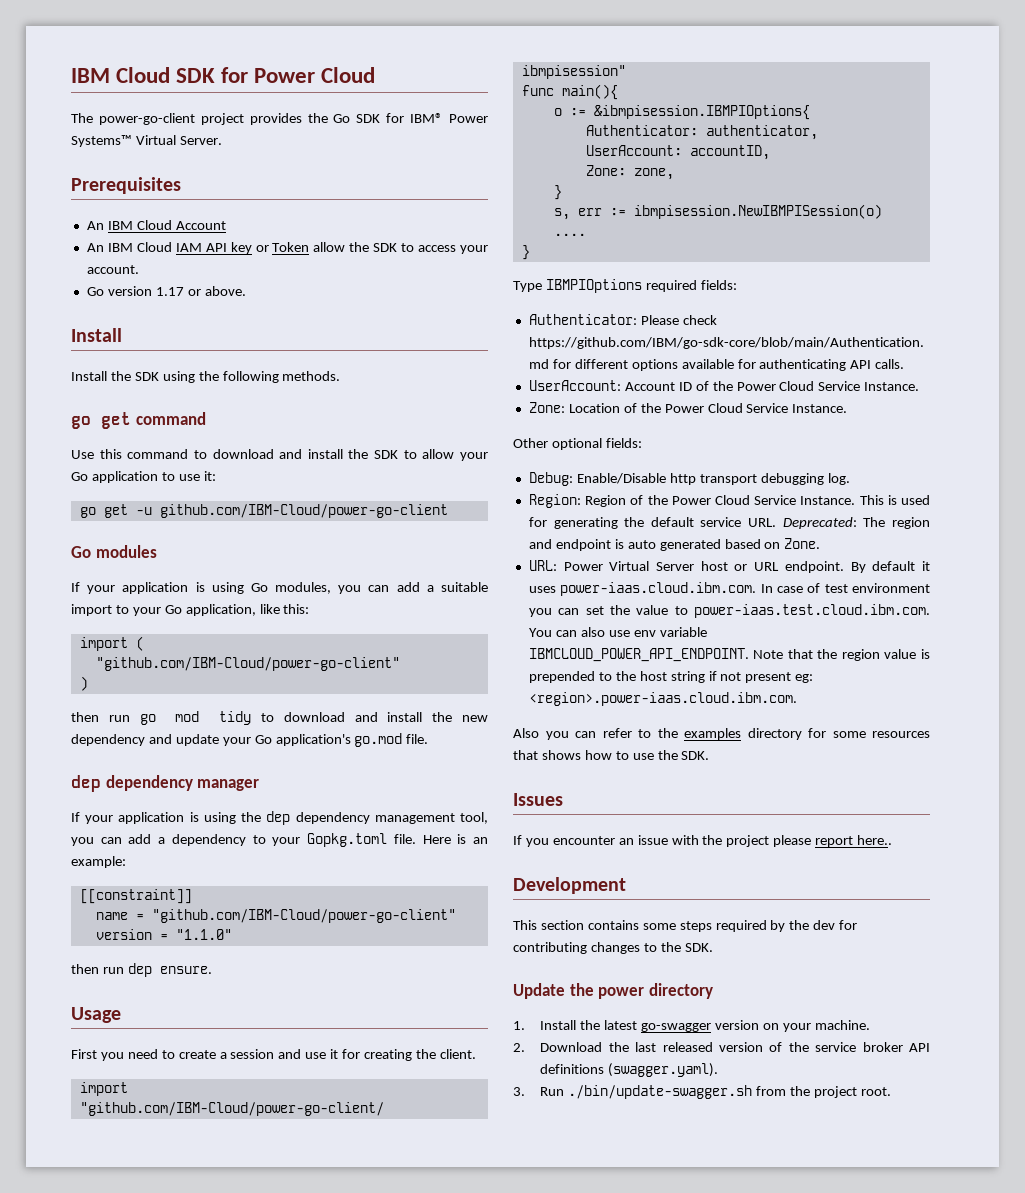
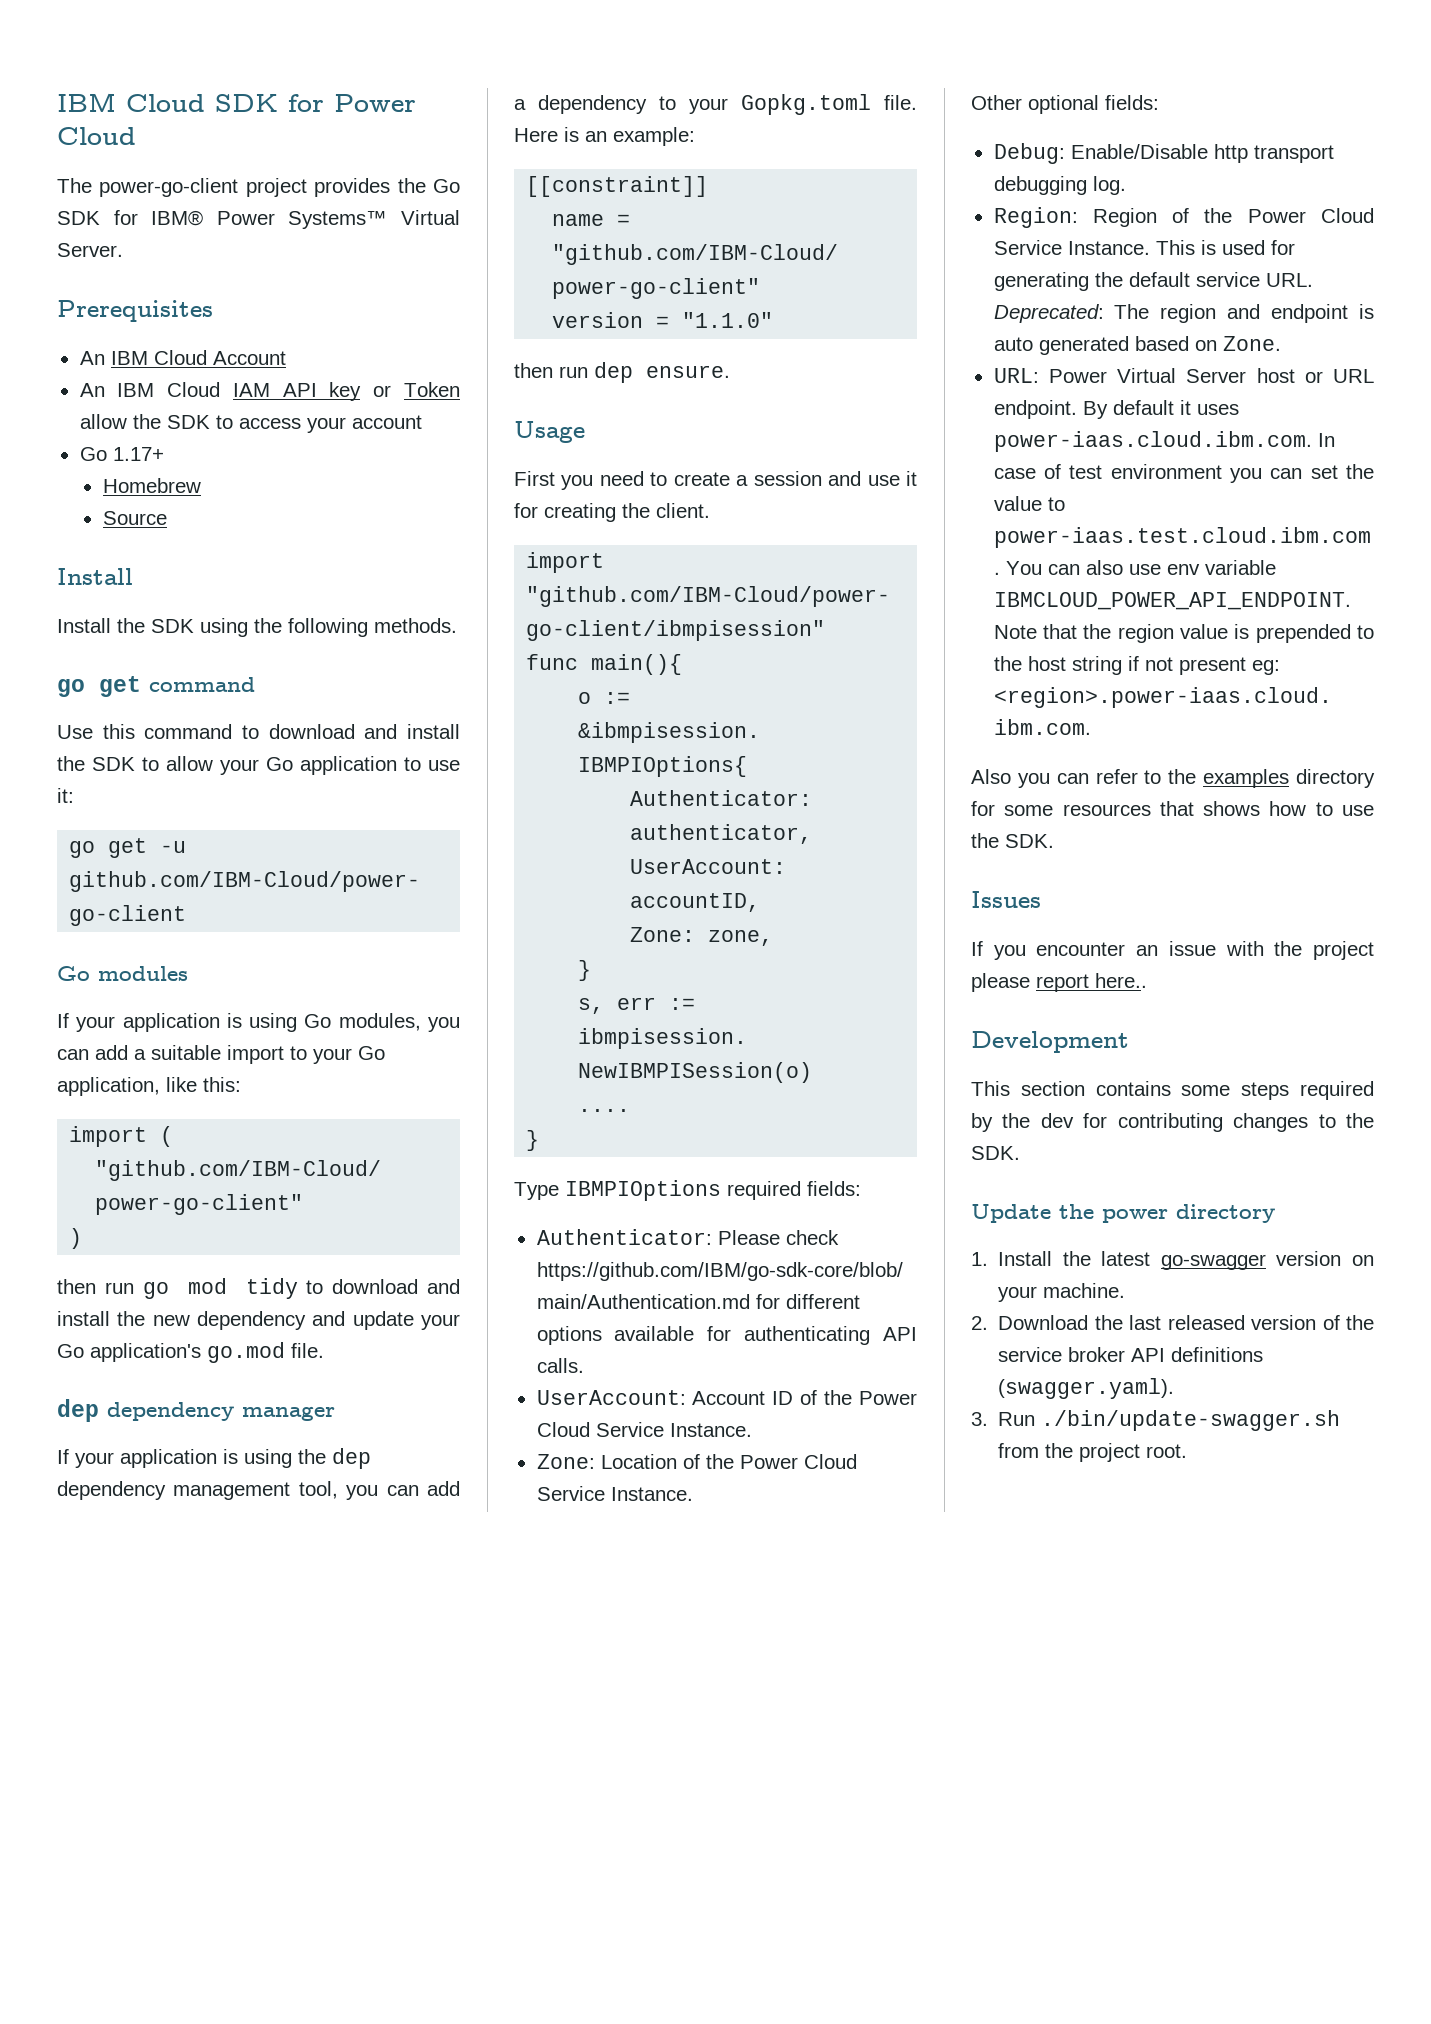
[86,265,139,274] [86,286,246,296] account. // Go version 1.17 or above. -> [351,415,422,429] [79,447,164,461] [102,478,201,493] [102,511,167,525] account // Go 1.17+ // Homebrew // Source

